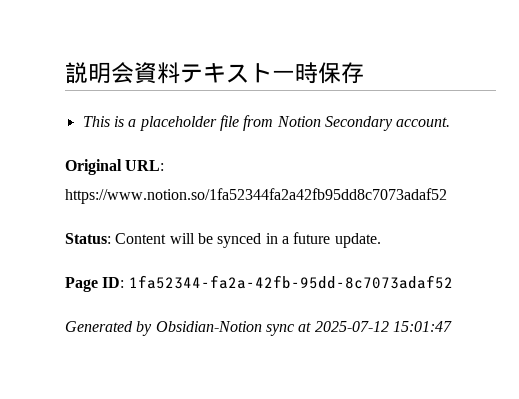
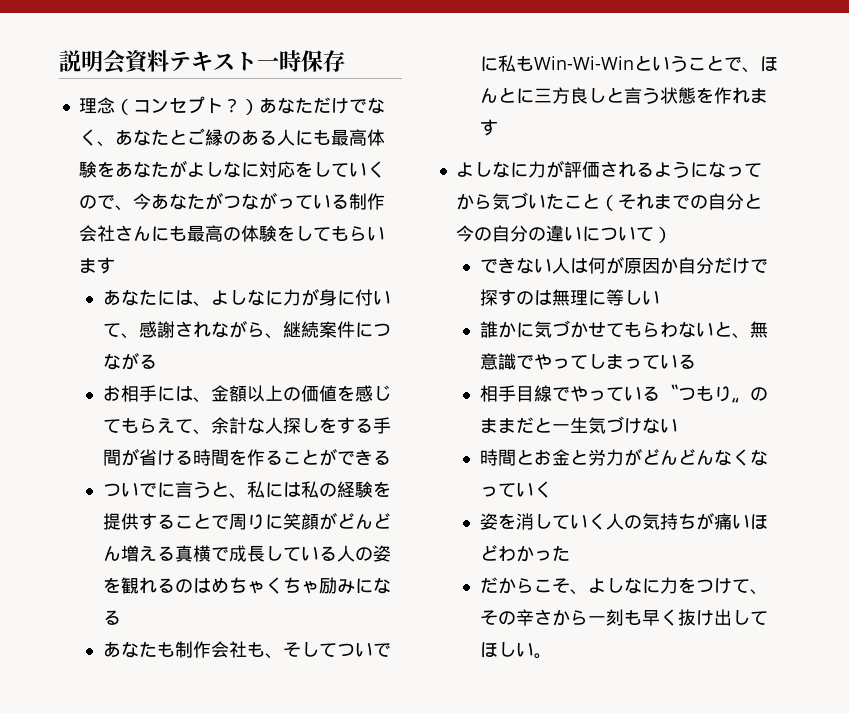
[82,115,451,131] [65,159,165,175] [65,188,447,204] [65,232,381,248] [65,275,453,292] [65,321,452,336] This is a placeholder file from Notion Secondary account. // Original URL: https://www.notion.so/1fa52344fa2a42fb95dd8c7073adaf52 // Status: Content will be synced in a future update. // Page ID: 1fa52344-fa2a-42fb-95dd-8c7073adaf52 // Generated by Obsidian-Notion sync at 2025-07-12 15:01:47 -> [78,96,385,115] [78,128,385,147] [78,160,385,178] [78,192,385,211] [78,225,385,242] [78,257,115,274] [102,288,391,307] [102,320,391,339] [102,352,157,370] [102,385,391,403] [102,417,391,435] [102,448,391,466] [102,481,391,499] [102,512,391,530] [102,545,391,562] [102,577,391,594] [102,610,121,625] [102,641,391,659] [479,55,778,73] [479,87,768,104] [479,119,498,136] [455,160,762,178] [455,192,762,211] [455,225,672,243] [479,256,768,274] [479,289,660,306] [479,320,768,339] [479,353,696,370] [479,384,768,403] [479,416,678,434] [479,448,768,466] [479,481,552,498] [479,512,768,530] [479,545,570,562] [479,577,768,595] [479,609,768,626] [479,642,552,659] 理念（コンセプト？）あなただけでなく、あなたとご縁のある人にも最高体験をあなたがよしなに対応をしていくので、今あなたがつながっている制作会社さんにも最高の体験をしてもらいます // あなたには、よしなに力が身に付いて、感謝されながら、継続案件につながる // お相手には、金額以上の価値を感じてもらえて、余計な人探しをする手間が省ける時間を作ることができる // ついでに言うと、私には私の経験を提供することで周りに笑顔がどんどん増える真横で成長している人の姿を観れるのはめちゃくちゃ励みになる // あなたも制作会社も、そしてついでに私もWin-Wi-Winということで、ほんとに三方良しと言う状態を作れます // よしなに力が評価されるようになってから気づいたこと（それまでの自分と今の自分の違いについて） // できない人は何が原因か自分だけで探すのは無理に等しい // 誰かに気づかせてもらわないと、無意識でやってしまっている // 相手目線でやっている〝つもり〟のままだと一生気づけない // 時間とお金と労力がどんどんなくなっていく // 姿を消していく人の気持ちが痛いほどわかった // だからこそ、よしなに力をつけて、その辛さから一刻も早く抜け出してほしい。

